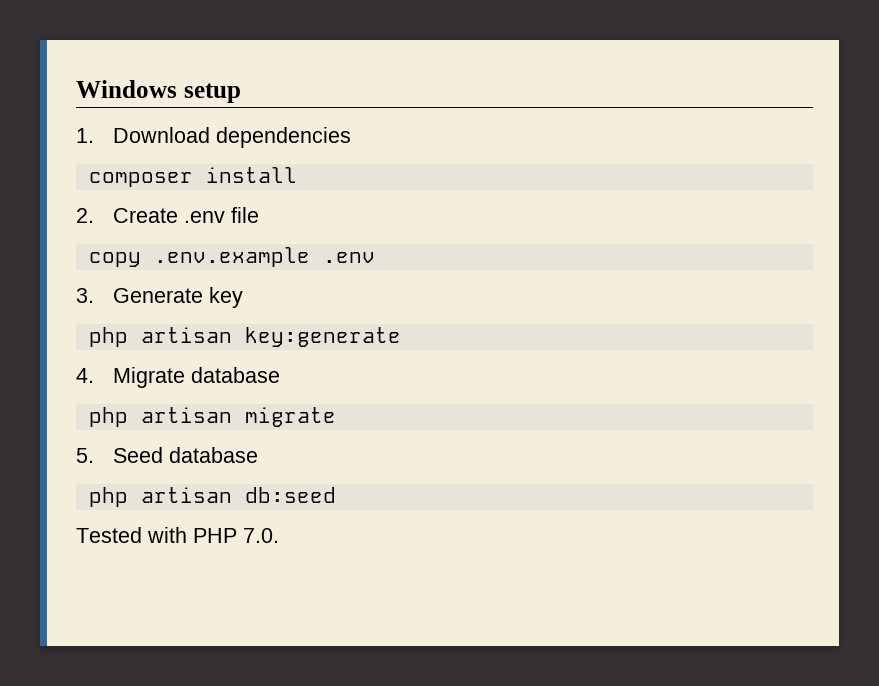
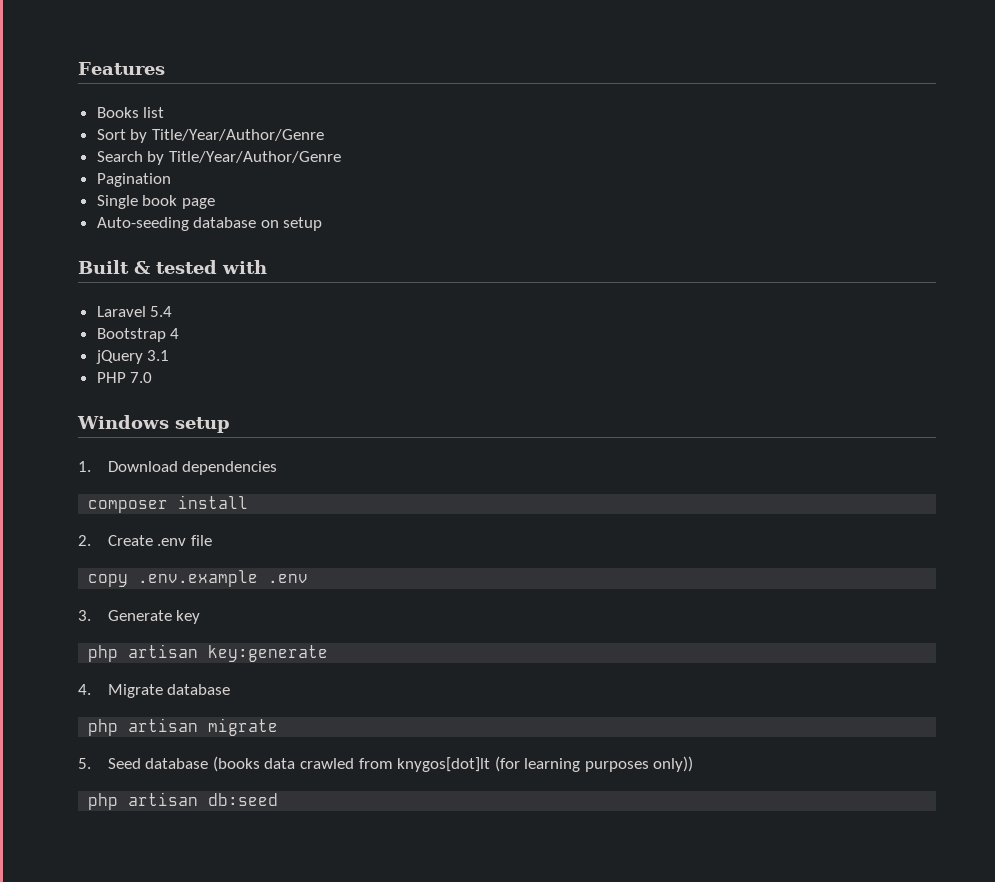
(76, 89) none -> [78,62,165,75] [96,107,165,118] [96,129,324,143] [96,151,341,165] [96,173,171,187] [96,195,215,209] [96,217,323,231] [78,260,267,274] [96,306,173,317] [96,328,180,342] [95,350,170,364] [96,372,153,383] Features // Books list // Sort by Title/Year/Author/Genre // Search by Title/Year/Author/Genre // Pagination // Single book page // Auto-seeding database on setup // Built & tested with // Laravel 5.4 // Bootstrap 4 // jQuery 3.1 // PHP 7.0 //
(259, 455) none -> [212,756,694,772] (books data crawled from knygos[dot]lt (for learning purposes only))
[76,527,279,543] // Tested with PHP 7.0. -> (279, 799) none

